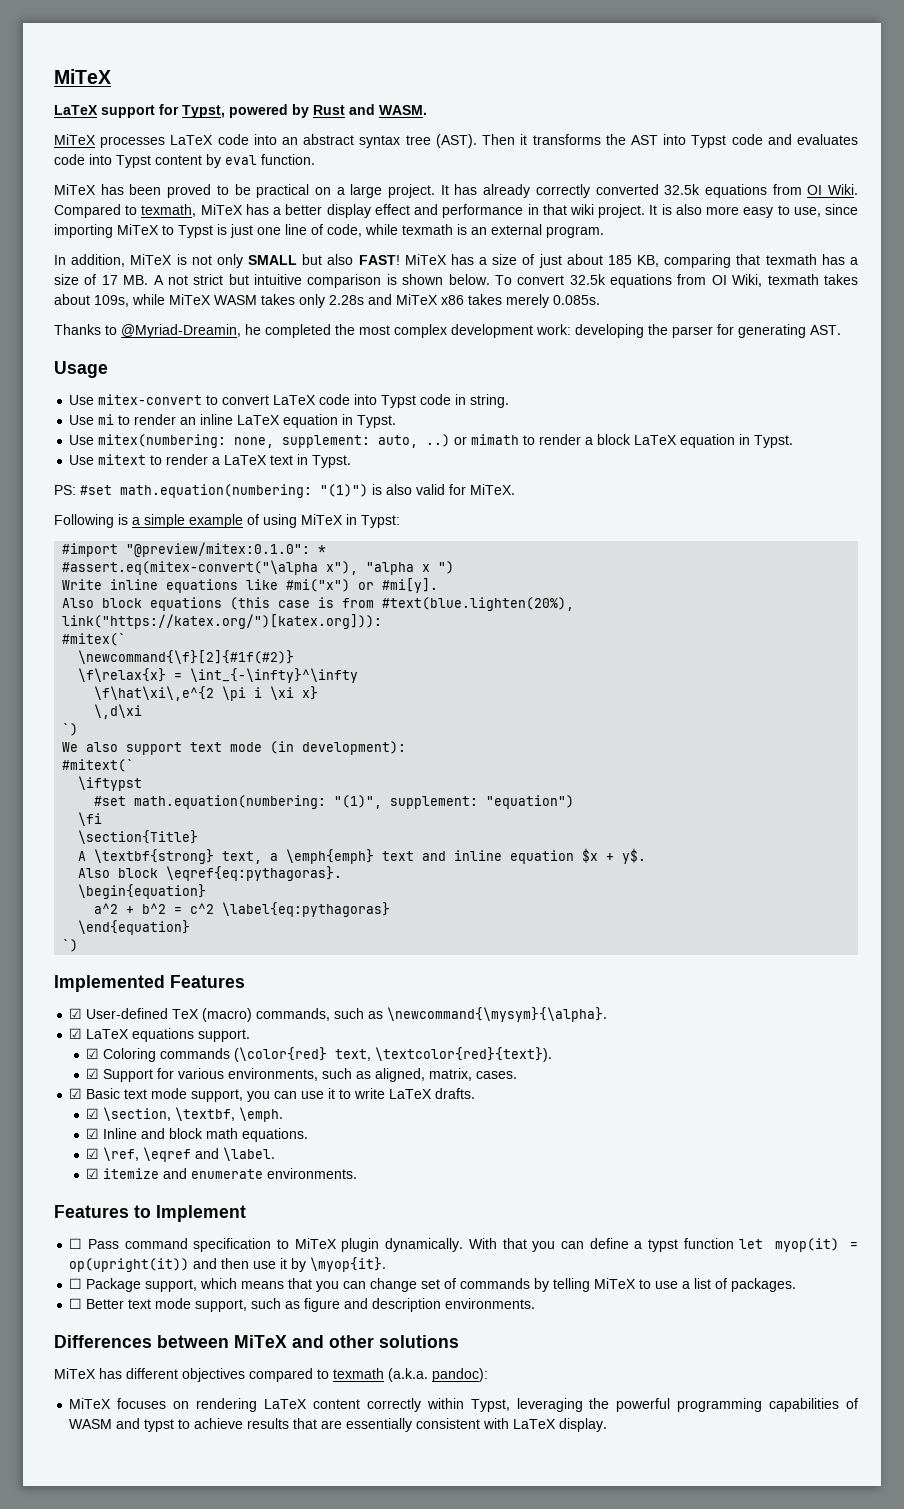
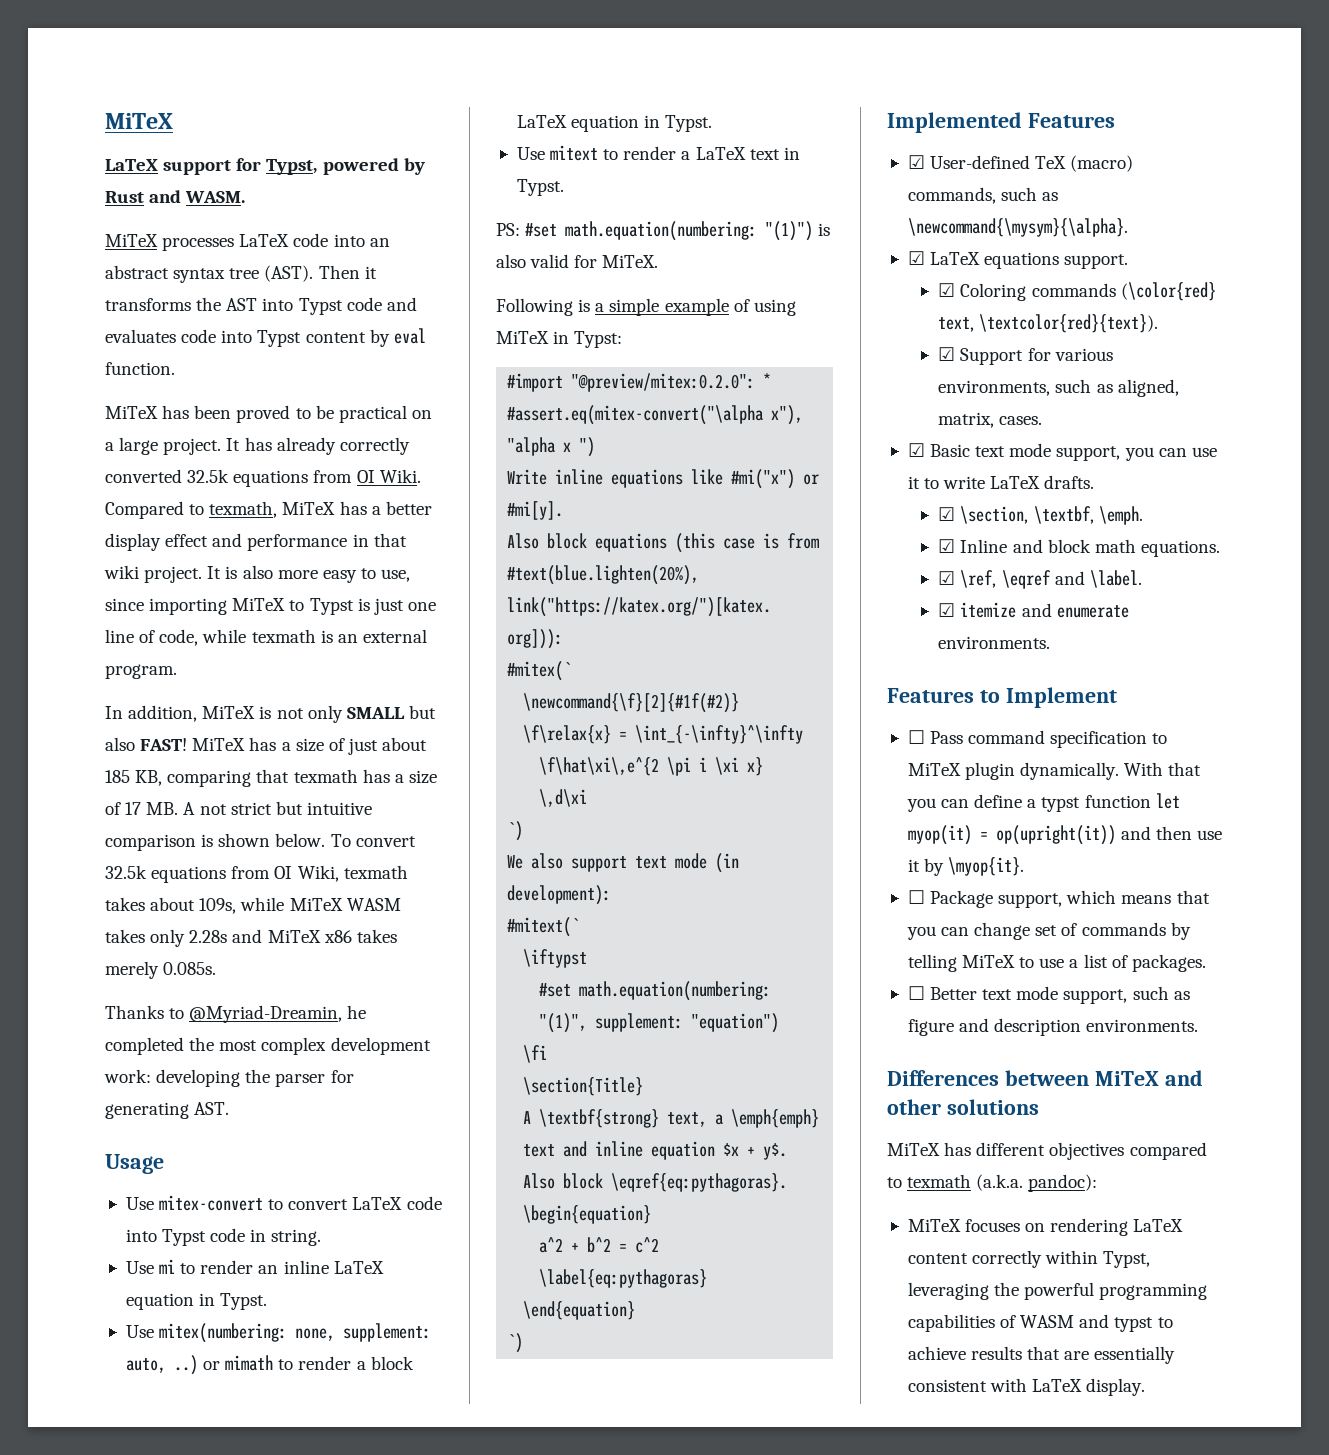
[126,542,311,557] "@preview/mitex:0.1.0": -> [571,373,756,392] "@preview/mitex:0.2.0":

